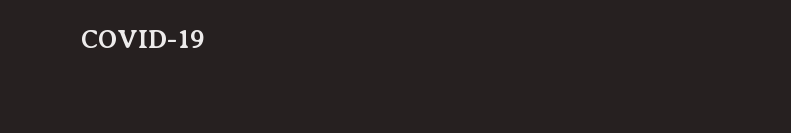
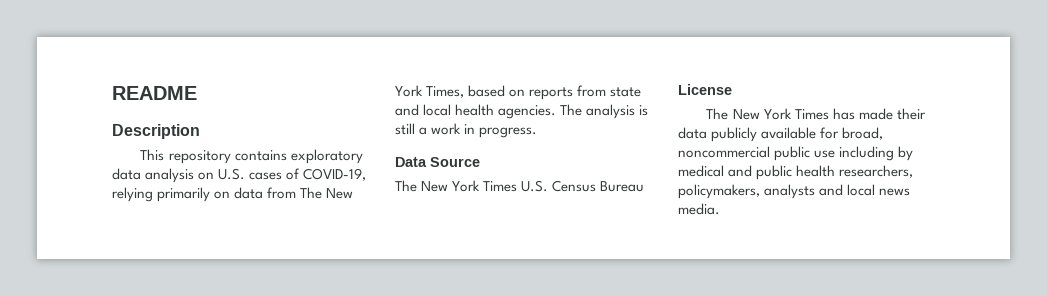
[81,30,205,48] COVID-19 -> [112,86,197,100] [112,124,200,139] [140,149,363,164] [112,168,367,183] [112,187,354,202] [395,85,642,100] [395,104,649,119] [395,123,538,138] [395,157,480,167] [395,180,645,192] [678,84,732,95] [706,108,926,120] [678,127,884,142] [678,146,914,161] [678,165,914,180] [678,184,911,199] [678,203,720,215] README // Description // This repository contains exploratory data analysis on U.S. cases of COVID-19, relying primarily on data from The New York Times, based on reports from state and local health agencies. The analysis is still a work in progress. // Data Source // The New York Times U.S. Census Bureau // License // The New York Times has made their data publicly available for broad, noncommercial public use including by medical and public health researchers, policymakers, analysts and local news media.

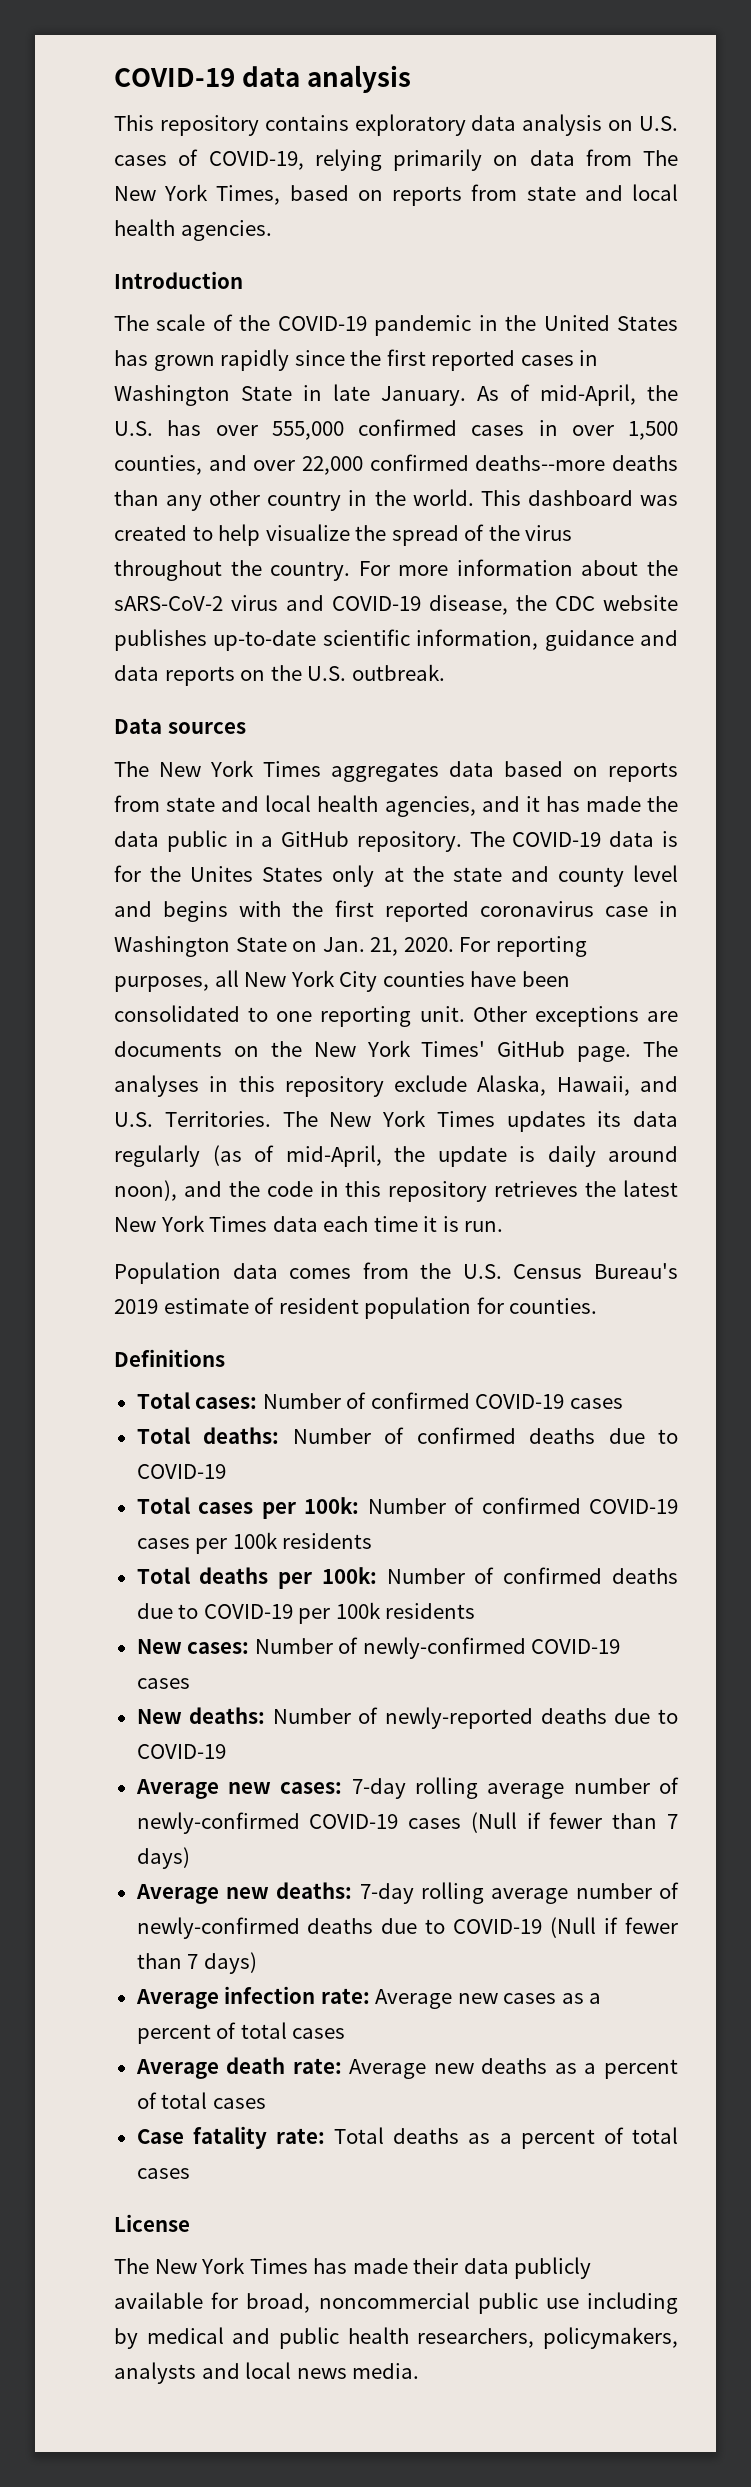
[112,86,197,100] [112,124,200,139] README // Description -> [114,65,412,93] COVID-19 data analysis
[560,104,649,119] [395,123,538,138] The analysis is still a work in progress. -> [114,271,243,289] [114,314,679,336] [114,349,599,371] [114,384,678,406] [114,419,678,440] [114,454,678,475] [114,489,679,511] [114,524,573,546] [114,559,678,581] [114,595,678,615] [114,629,679,651] [114,664,445,686] // Introduction // The scale of the COVID-19 pandemic in the United States has grown rapidly since the first reported cases in Washington State in late January. As of mid-April, the U.S. has over 555,000 confirmed cases in over 1,500 counties, and over 22,000 confirmed deaths--more deaths than any other country in the world. This dashboard was created to help visualize the spread of the virus throughout the country. For more information about the sARS-CoV-2 virus and COVID-19 disease, the CDC website publishes up-to-date scientific information, guidance and data reports on the U.S. outbreak.
[430,157,480,167] [395,180,645,192] Source // The New York Times U.S. Census Bureau -> [167,722,246,734] [114,760,678,782] [114,795,679,817] [114,830,678,852] [114,865,679,887] [114,900,678,922] [114,936,587,957] [114,970,570,992] [114,1005,678,1027] [114,1040,678,1062] [114,1075,678,1097] [114,1110,678,1132] [114,1145,678,1167] [114,1180,679,1202] [114,1215,504,1232] [114,1262,678,1284] [114,1297,598,1319] [114,1349,225,1367] [136,1392,623,1409] [136,1427,678,1444] [136,1464,226,1479] [136,1497,678,1519] [136,1532,373,1554] [136,1567,678,1589] [136,1602,476,1624] [136,1637,621,1659] [136,1678,190,1689] [136,1707,679,1729] [136,1744,226,1759] [135,1777,680,1799] [136,1812,678,1834] [136,1847,190,1869] [135,1882,680,1904] [136,1917,678,1939] [136,1952,257,1974] [135,1986,602,2009] [136,2022,346,2044] [135,2057,679,2079] [136,2092,266,2109] [136,2126,678,2149] [136,2168,190,2179] sources // The New York Times aggregates data based on reports from state and local health agencies, and it has made the data public in a GitHub repository. The COVID-19 data is for the Unites States only at the state and county level and begins with the first reported coronavirus case in Washington State on Jan. 21, 2020. For reporting purposes, all New York City counties have been consolidated to one reporting unit. Other exceptions are documents on the New York Times' GitHub page. The analyses in this repository exclude Alaska, Hawaii, and U.S. Territories. The New York Times updates its data regularly (as of mid-April, the update is daily around noon), and the code in this repository retrieves the latest New York Times data each time it is run. // Population data comes from the U.S. Census Bureau's 2019 estimate of resident population for counties. // Definitions // Total cases: Number of confirmed COVID-19 cases // Total deaths: Number of confirmed deaths due to COVID-19 // Total cases per 100k: Number of confirmed COVID-19 cases per 100k residents // Total deaths per 100k: Number of confirmed deaths due to COVID-19 per 100k residents // New cases: Number of newly-confirmed COVID-19 cases // New deaths: Number of newly-reported deaths due to COVID-19 // Average new cases: 7-day rolling average number of newly-confirmed COVID-19 cases (Null if fewer than 7 days) // Average new deaths: 7-day rolling average number of newly-confirmed deaths due to COVID-19 (Null if fewer than 7 days) // Average infection rate: Average new cases as a percent of total cases // Average death rate: Average new deaths as a percent of total cases // Case fatality rate: Total deaths as a percent of total cases

